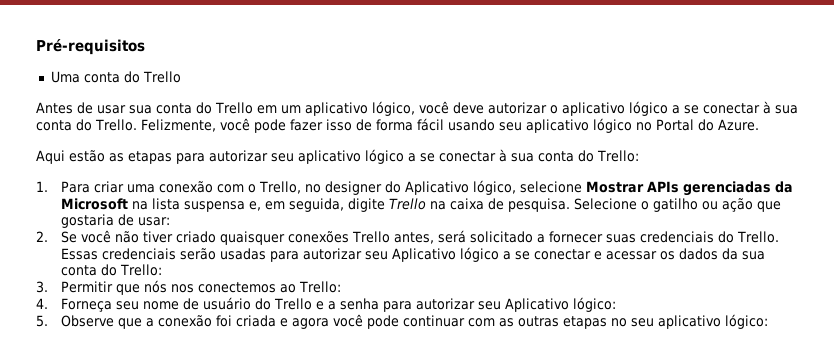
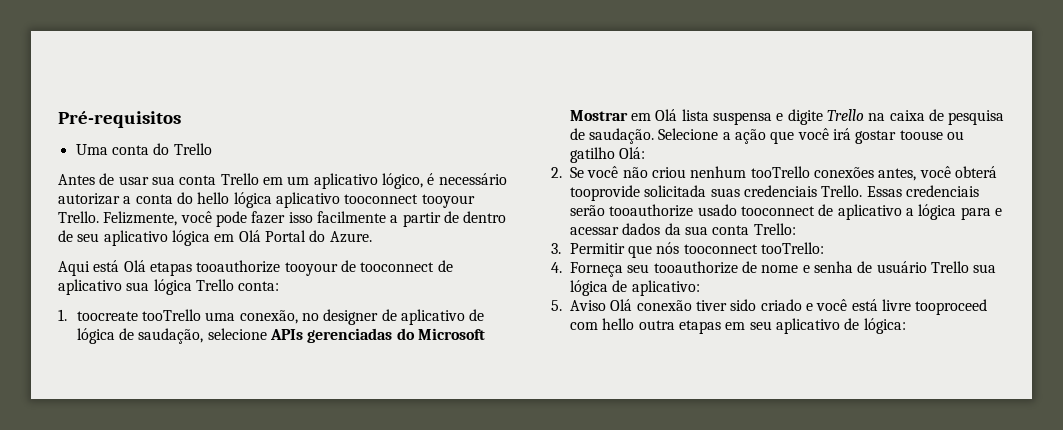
[196,102,212,114] do -> (217, 180) none
[418,101,798,116] [36,119,92,131] você deve autorizar o aplicativo lógico a se conectar à sua conta do -> [427,173,507,185] [58,192,475,208] é necessário autorizar a conta do hello lógica aplicativo tooconnect tooyour
[355,118,759,133] [36,149,639,164] [36,180,794,196] [61,198,345,212] de forma fácil usando seu aplicativo lógico no Portal do Azure. // Aqui estão as etapas para autorizar seu aplicativo lógico a se conectar à sua conta do Trello: // 1. Para criar uma conexão com o Trello, no designer do Aplicativo lógico, selecione Mostrar APIs gerenciadas da Microsoft na lista suspensa e, em seguida, -> [316,211,507,227] [58,230,372,246] [58,260,453,276] [58,279,280,295] [58,309,485,325] [76,328,485,344] [569,109,784,125] facilmente a partir de dentro de seu aplicativo lógica em Olá Portal do Azure. // Aqui está Olá etapas tooauthorize tooyour de tooconnect de aplicativo sua lógica Trello conta: // 1. toocreate tooTrello uma conexão, no designer de aplicativo de lógica de saudação, selecione APIs gerenciadas do Microsoft Mostrar em Olá lista suspensa e
[508,198,782,212] [61,214,171,228] [36,230,604,245] pesquisa. Selecione o gatilho ou ação que gostaria de usar: // 2. Se você não tiver criado quaisquer conexões Trello antes, será solicitado a fornecer -> [948,110,1005,125] [569,128,964,144] [569,147,645,163] [551,166,997,181] [570,185,707,201] pesquisa de saudação. Selecione a ação que você irá gostar toouse ou gatilho Olá: // 2. Se você não criou nenhum tooTrello conexões antes, você obterá tooprovide solicitada
[718,231,735,243] do -> (817, 191) none
[220,247,592,262] usadas para autorizar seu Aplicativo lógico a se conectar -> [609,204,991,220] tooauthorize usado tooconnect de aplicativo a lógica para
[660,251,676,260] os -> (619, 231) none
[101,264,118,276] do -> (750, 230) none
[171,281,342,293] nos conectemos ao Trello: -> [683,242,824,254] tooconnect tooTrello:
[143,297,617,312] [36,314,769,329] nome de usuário do Trello e a senha para autorizar seu Aplicativo lógico: // 5. Observe que a conexão foi criada e agora você pode continuar com as outras etapas no seu aplicativo lógico: -> [653,261,997,274] [570,280,700,296] [551,299,988,315] [570,318,906,334] tooauthorize de nome e senha de usuário Trello sua lógica de aplicativo: // 5. Aviso Olá conexão tiver sido criado e você está livre tooproceed com hello outra etapas em seu aplicativo de lógica:

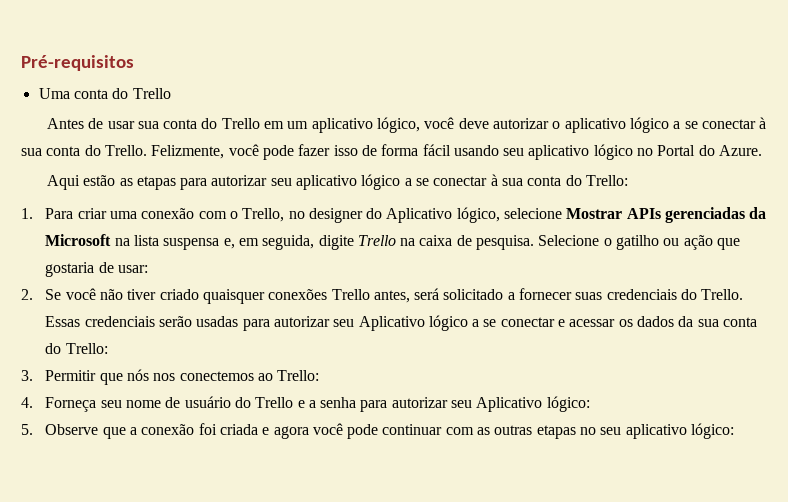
(217, 180) none -> [201,118,218,129] do
[427,173,507,185] [58,192,475,208] é necessário autorizar a conta do hello lógica aplicativo tooconnect tooyour -> [424,117,767,133] [21,145,101,156] você deve autorizar o aplicativo lógico a se conectar à sua conta do
[316,211,507,227] [58,230,372,246] [58,260,453,276] [58,279,280,295] [58,309,485,325] [76,328,485,344] [569,109,784,125] facilmente a partir de dentro de seu aplicativo lógica em Olá Portal do Azure. // Aqui está Olá etapas tooauthorize tooyour de tooconnect de aplicativo sua lógica Trello conta: // 1. toocreate tooTrello uma conexão, no designer de aplicativo de lógica de saudação, selecione APIs gerenciadas do Microsoft Mostrar em Olá lista suspensa e -> [361,144,763,160] [46,174,628,190] [21,207,767,223] [45,234,315,250] de forma fácil usando seu aplicativo lógico no Portal do Azure. // Aqui estão as etapas para autorizar seu aplicativo lógico a se conectar à sua conta do Trello: // 1. Para criar uma conexão com o Trello, no designer do Aplicativo lógico, selecione Mostrar APIs gerenciadas da Microsoft na lista suspensa e, em seguida,
[948,110,1005,125] [569,128,964,144] [569,147,645,163] [551,166,997,181] [570,185,707,201] pesquisa de saudação. Selecione a ação que você irá gostar toouse ou gatilho Olá: // 2. Se você não criou nenhum tooTrello conexões antes, você obterá tooprovide solicitada -> [476,235,741,250] [45,262,148,277] [21,288,573,304] pesquisa. Selecione o gatilho ou ação que gostaria de usar: // 2. Se você não tiver criado quaisquer conexões Trello antes, será solicitado a fornecer
(817, 191) none -> [681,289,698,300] do
[609,204,991,220] tooauthorize usado tooconnect de aplicativo a lógica para -> [196,315,555,331] usadas para autorizar seu Aplicativo lógico a se conectar
(619, 231) none -> [618,319,633,327] os
(750, 230) none -> [45,343,62,354] do
[683,242,824,254] tooconnect tooTrello: -> [153,370,320,381] nos conectemos ao Trello:
[653,261,997,274] [570,280,700,296] [551,299,988,315] [570,318,906,334] tooauthorize de nome e senha de usuário Trello sua lógica de aplicativo: // 5. Aviso Olá conexão tiver sido criado e você está livre tooproceed com hello outra etapas em seu aplicativo de lógica: -> [125,396,590,412] [21,423,735,439] nome de usuário do Trello e a senha para autorizar seu Aplicativo lógico: // 5. Observe que a conexão foi criada e agora você pode continuar com as outras etapas no seu aplicativo lógico:

